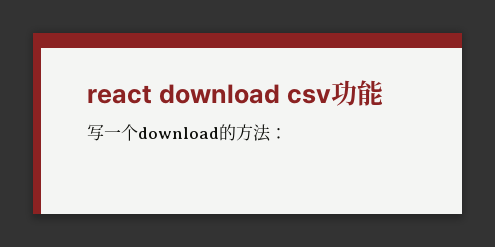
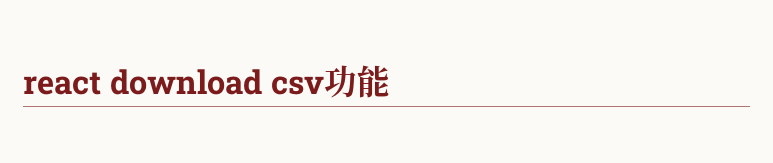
[87,124,287,142] // 写一个download的方法： -> (390, 81) none

